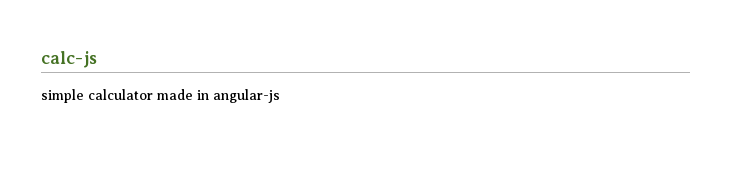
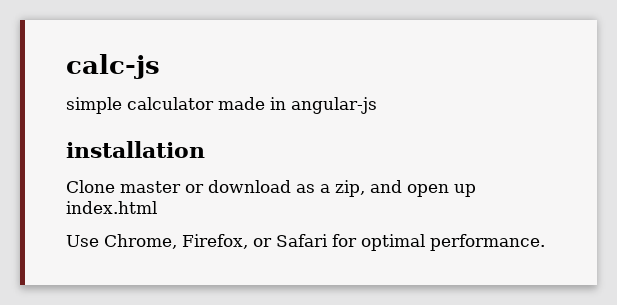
(280, 96) none -> [66,141,205,158] [66,180,476,197] [66,201,157,214] [66,234,545,251] // installation // Clone master or download as a zip, and open up index.html // Use Chrome, Firefox, or Safari for optimal performance.

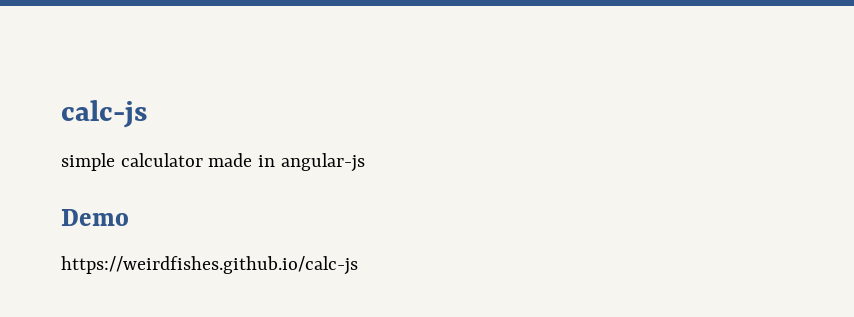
[66,141,205,158] [66,180,476,197] [66,201,157,214] [66,234,545,251] installation // Clone master or download as a zip, and open up index.html // Use Chrome, Firefox, or Safari for optimal performance. -> [61,209,129,226] [61,256,358,275] Demo // https://weirdfishes.github.io/calc-js

